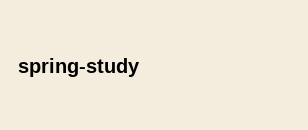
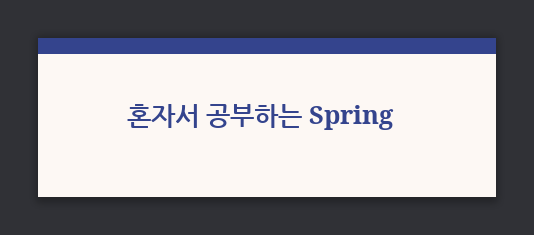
[18,58,140,77] spring-study -> [127,104,394,130] 혼자서 공부하는 Spring

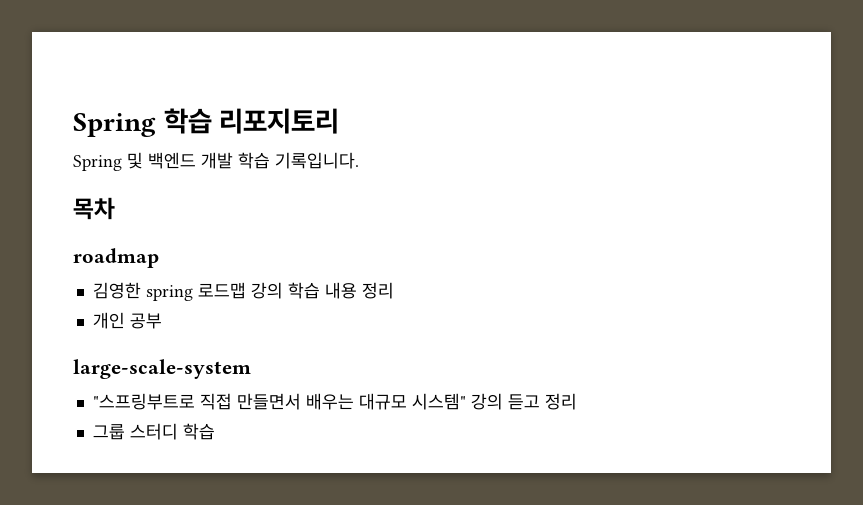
[127,104,394,130] 혼자서 공부하는 Spring -> [73,108,340,137] [73,152,359,171] [73,197,115,220] [73,248,159,268] [92,282,394,301] [92,312,162,329] [73,359,251,379] [92,393,577,410] [92,423,215,440] Spring 학습 리포지토리 // Spring 및 백엔드 개발 학습 기록입니다. // 목차 // roadmap // 김영한 spring 로드맵 강의 학습 내용 정리 // 개인 공부 // large-scale-system // "스프링부트로 직접 만들면서 배우는 대규모 시스템" 강의 듣고 정리 // 그룹 스터디 학습

